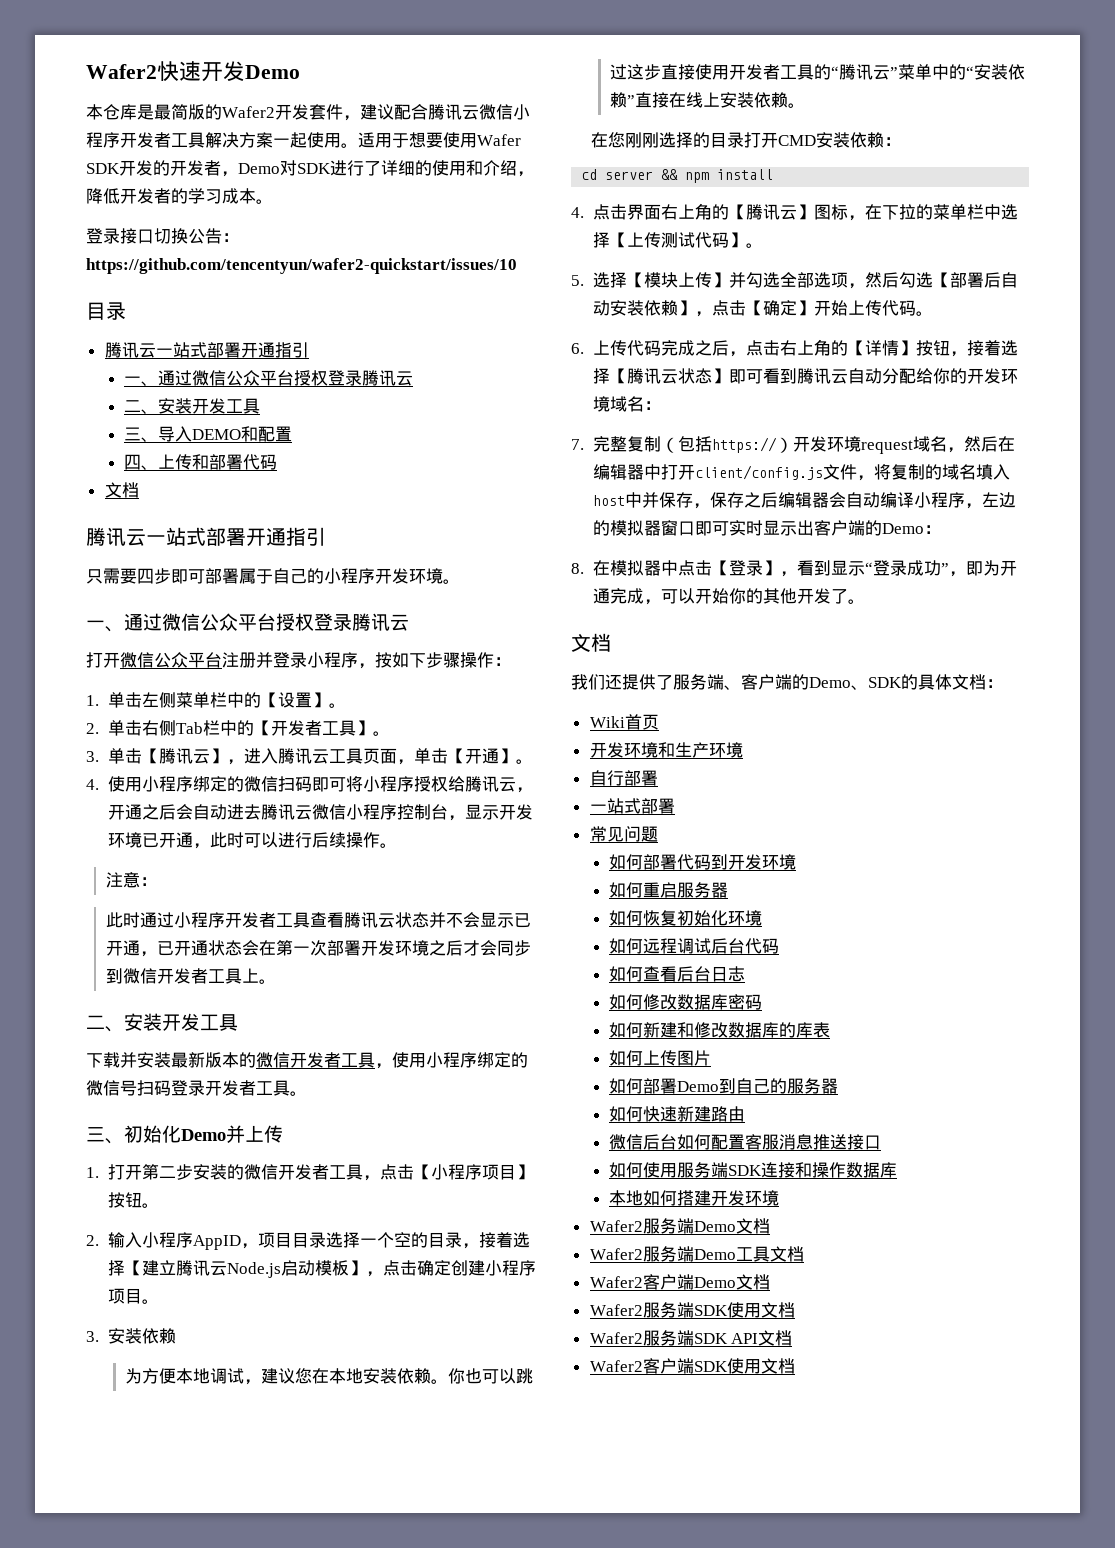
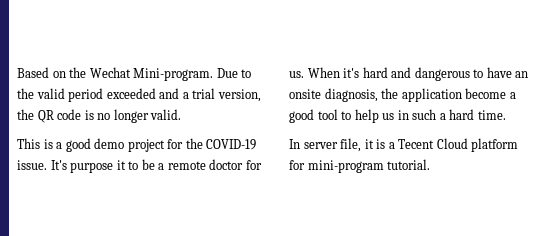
[86,61,300,82] [86,104,530,121] [86,132,521,148] [86,160,534,177] [86,188,273,204] [86,228,239,244] [86,258,517,274] [86,302,126,320] [104,342,309,358] [124,370,414,386] [124,398,261,414] [124,426,293,442] [124,454,278,470] [104,482,139,498] [86,527,326,546] [86,568,460,584] [86,613,409,632] [86,652,511,669] [86,692,346,708] [86,720,390,736] [86,748,533,765] [86,776,533,793] [107,804,533,821] [107,832,397,849] [105,872,157,888] [105,912,531,928] [105,940,531,957] [105,968,276,984] [86,1013,238,1032] [86,1052,528,1069] [86,1080,307,1096] [86,1125,283,1144] [86,1164,533,1181] [107,1192,159,1208] [86,1232,530,1250] [107,1260,536,1278] [107,1288,159,1304] [86,1328,176,1344] [125,1368,534,1385] [610,64,1026,80] [610,92,806,108] [590,132,901,148] [581,169,774,183] [571,203,1018,221] [592,232,763,248] [571,272,1018,289] [592,300,933,317] [571,339,1018,357] [592,368,1018,384] [592,396,661,412] [571,436,1015,454] [592,464,1010,481] [592,492,1016,509] [592,520,941,536] [571,560,1017,577] [592,588,865,605] [571,633,611,652] [571,674,1003,690] [589,714,659,730] [589,742,743,758] [589,770,658,786] [589,798,675,814] [589,826,658,842] [609,854,797,870] [609,882,729,898] [609,910,763,926] [609,938,780,954] [609,966,746,982] [609,994,763,1010] [609,1022,831,1038] [609,1050,712,1066] [609,1078,839,1094] [609,1106,746,1122] [609,1134,882,1150] [609,1162,898,1178] [609,1190,780,1206] [589,1218,770,1234] [589,1246,804,1262] [589,1274,770,1290] [589,1302,795,1318] [589,1330,793,1346] [589,1358,795,1374] Wafer2快速开发Demo // 本仓库是最简版的Wafer2开发套件，建议配合腾讯云微信小程序开发者工具解决方案一起使用。适用于想要使用Wafer SDK开发的开发者，Demo对SDK进行了详细的使用和介绍，降低开发者的学习成本。 // 登录接口切换公告：https://github.com/tencentyun/wafer2-quickstart/issues/10 // 目录 // 腾讯云一站式部署开通指引 // 一、通过微信公众平台授权登录腾讯云 // 二、安装开发工具 // 三、导入DEMO和配置 // 四、上传和部署代码 // 文档 // 腾讯云一站式部署开通指引 // 只需要四步即可部署属于自己的小程序开发环境。 // 一、通过微信公众平台授权登录腾讯云 // 打开微信公众平台注册并登录小程序，按如下步骤操作： // 1.单击左侧菜单栏中的【设置】。 // 2.单击右侧Tab栏中的【开发者工具】。 // 3.单击【腾讯云】，进入腾讯云工具页面，单击【开通】。 // 4.使用小程序绑定的微信扫码即可将小程序授权给腾讯云，开通之后会自动进去腾讯云微信小程序控制台，显示开发环境已开通，此时可以进行后续操作。 // 注意： // 此时通过小程序开发者工具查看腾讯云状态并不会显示已开通，已开通状态会在第一次部署开发环境之后才会同步到微信开发者工具上。 // 二、安装开发工具 // 下载并安装最新版本的微信开发者工具，使用小程序绑定的微信号扫码登录开发者工具。 // 三、初始化Demo并上传 // 1.打开第二步安装的微信开发者工具，点击【小程序项目】按钮。 // 2.输入小程序AppID，项目目录选择一个空的目录，接着选择【建立腾讯云Node.js启动模板】，点击确定创建小程序项目。 // 3.安装依赖 // 为方便本地调试，建议您在本地安装依赖。你也可以跳过这步直接使用开发者工具的“腾讯云”菜单中的“安装依赖”直接在线上安装依赖。 // 在您刚刚选择的目录打开CMD安装依赖： // cd server && npm install // 4.点击界面右上角的【腾讯云】图标，在下拉的菜单栏中选择【上传测试代码】。 // 5.选择【模块上传】并勾选全部选项，然后勾选【部署后自动安装依赖】，点击【确定】开始上传代码。 // 6.上传代码完成之后，点击右上角的【详情】按钮，接着选择【腾讯云状态】即可看到腾讯云自动分配给你的开发环境域名： // 7.完整复制（包括https://）开发环境request域名，然后在编辑器中打开client/config.js文件，将复制的域名填入host中并保存，保存之后编辑器会自动编译小程序，左边的模拟器窗口即可实时显示出客户端的Demo： // 8.在模拟器中点击【登录】，看到显示“登录成功”，即为开通完成，可以开始你的其他开发了。 // 文档 // 我们还提供了服务端、客户端的Demo、SDK的具体文档： // Wiki首页 // 开发环境和生产环境 // 自行部署 // 一站式部署 // 常见问题 // 如何部署代码到开发环境 // 如何重启服务器 // 如何恢复初始化环境 // 如何远程调试后台代码 // 如何查看后台日志 // 如何修改数据库密码 // 如何新建和修改数据库的库表 // 如何上传图片 // 如何部署Demo到自己的服务器 // 如何快速新建路由 // 微信后台如何配置客服消息推送接口 // 如何使用服务端SDK连接和操作数据库 // 本地如何搭建开发环境 // Wafer2服务端Demo文档 // Wafer2服务端Demo工具文档 // Wafer2客户端Demo文档 // Wafer2服务端SDK使用文档 // Wafer2服务端SDK API文档 // Wafer2客户端SDK使用文档 -> [17,67,252,81] [17,88,261,102] [17,109,182,123] [17,138,257,152] [17,159,262,173] [289,67,529,81] [289,88,516,102] [289,109,506,123] [289,138,519,152] [289,159,431,173] Based on the Wechat Mini-program. Due to the valid period exceeded and a trial version, the QR code is no longer valid. // This is a good demo project for the COVID-19 issue. It's purpose it to be a remote doctor for us. When it's hard and dangerous to have an onsite diagnosis, the application become a good tool to help us in such a hard time. // In server file, it is a Tecent Cloud platform for mini-program tutorial.

